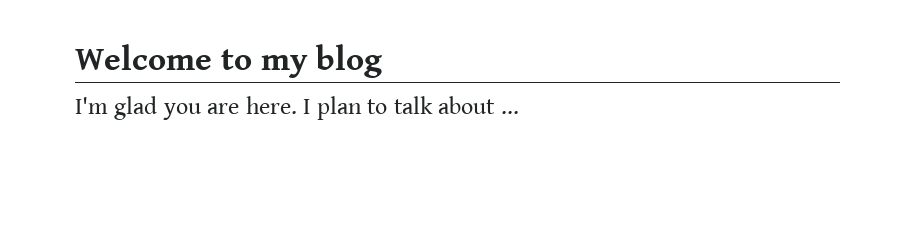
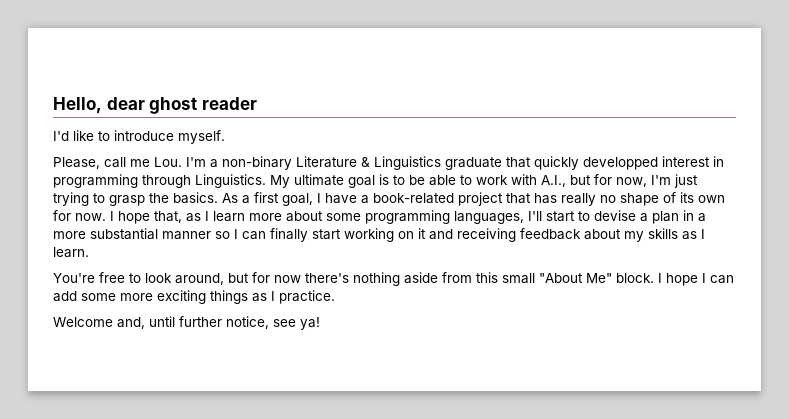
[75,44,383,78] [75,96,519,120] Welcome to my blog // I'm glad you are here. I plan to talk about ... -> [53,97,257,114] [53,130,225,144] [53,156,724,170] [53,174,698,188] [53,192,725,206] [53,210,706,224] [53,228,705,242] [53,247,89,258] [53,272,734,286] [53,290,335,304] [53,316,320,330] Hello, dear ghost reader // I'd like to introduce myself. // Please, call me Lou. I'm a non-binary Literature & Linguistics graduate that quickly developped interest in programming through Linguistics. My ultimate goal is to be able to work with A.I., but for now, I'm just trying to grasp the basics. As a first goal, I have a book-related project that has really no shape of its own for now. I hope that, as I learn more about some programming languages, I'll start to devise a plan in a more substantial manner so I can finally start working on it and receiving feedback about my skills as I learn. // You're free to look around, but for now there's nothing aside from this small "About Me" block. I hope I can add some more exciting things as I practice. // Welcome and, until further notice, see ya!

